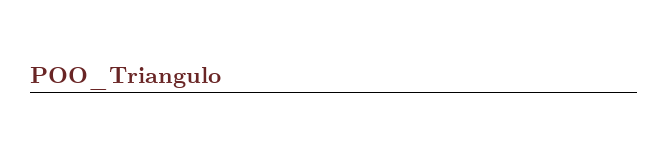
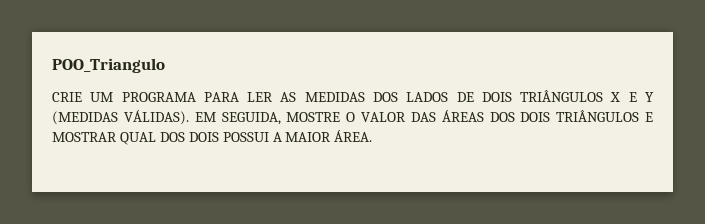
(221, 78) none -> [52,90,655,102] [52,110,653,125] [52,130,373,145] // CRIE UM PROGRAMA PARA LER AS MEDIDAS DOS LADOS DE DOIS TRIÂNGULOS X E Y (MEDIDAS VÁLIDAS). EM SEGUIDA, MOSTRE O VALOR DAS ÁREAS DOS DOIS TRIÂNGULOS E MOSTRAR QUAL DOS DOIS POSSUI A MAIOR ÁREA.

